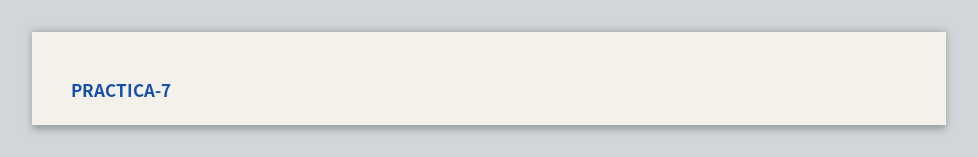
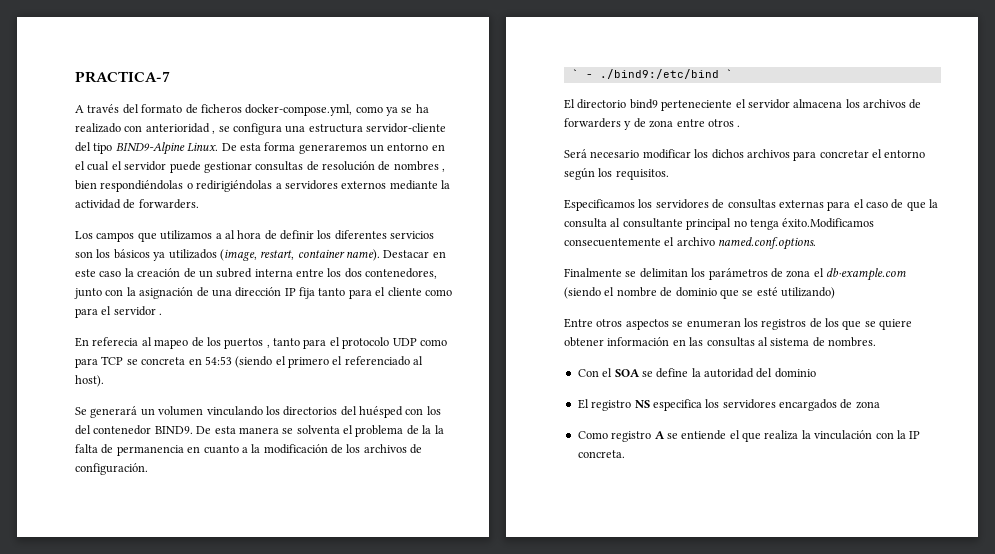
(171, 90) none -> [75,104,429,116] [75,123,446,135] [75,142,445,155] [75,161,446,173] [75,180,450,192] [75,199,199,209] [75,230,435,242] [75,249,446,261] [75,268,438,279] [74,287,452,299] [75,306,163,318] [75,337,447,349] [75,356,424,368] [75,375,104,387] [75,406,441,418] [75,425,444,437] [75,444,423,456] [75,463,148,475] [571,69,733,79] [564,99,922,111] [564,118,741,130] [564,149,926,161] [564,167,669,180] [564,199,939,211] [564,218,875,230] [564,237,817,250] [564,268,906,281] [564,287,835,299] [564,318,913,330] [564,337,876,347] [577,368,816,378] [577,399,880,411] [577,430,921,442] [577,450,625,458] // A través del formato de ficheros docker-compose.yml, como ya se ha realizado con anterioridad , se configura una estructura servidor-cliente del tipo BIND9-Alpine Linux. De esta forma generaremos un entorno en el cual el servidor puede gestionar consultas de resolución de nombres , bien respondiéndolas o redirigiéndolas a servidores externos mediante la actividad de forwarders. // Los campos que utilizamos a al hora de definir los diferentes servicios son los básicos ya utilizados (image, restart, container name). Destacar en este caso la creación de un subred interna entre los dos contenedores, junto con la asignación de una dirección IP fija tanto para el cliente como para el servidor . // En referecia al mapeo de los puertos , tanto para el protocolo UDP como para TCP se concreta en 54:53 (siendo el primero el referenciado al host). // Se generará un volumen vinculando los directorios del huésped con los del contenedor BIND9. De esta manera se solventa el problema de la la falta de permanencia en cuanto a la modificación de los archivos de configuración. // ` - ./bind9:/etc/bind ` // El directorio bind9 perteneciente el servidor almacena los archivos de forwarders y de zona entre otros . // Será necesario modificar los dichos archivos para concretar el entorno según los requisitos. // Especificamos los servidores de consultas externas para el caso de que la consulta al consultante principal no tenga éxito.Modificamos consecuentemente el archivo named.conf.options. // Finalmente se delimitan los parámetros de zona el db·example.com (siendo el nombre de dominio que se esté utilizando) // Entre otros aspectos se enumeran los registros de los que se quiere obtener información en las consultas al sistema de nombres. // Con el SOA se define la autoridad del dominio // El registro NS especifica los servidores encargados de zona // Como registro A se entiende el que realiza la vinculación con la IP concreta.

